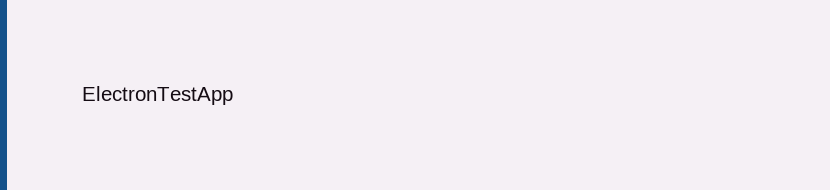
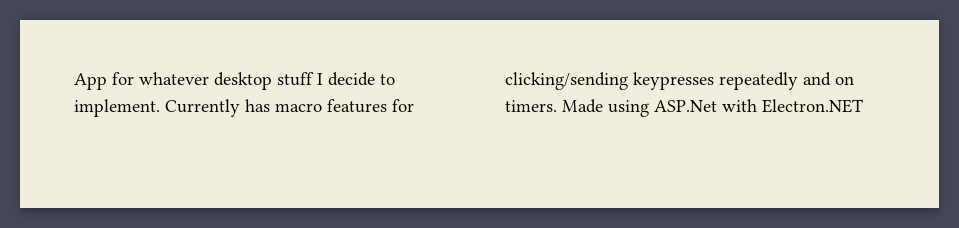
[82,86,233,105] ElectronTestApp -> [74,72,395,90] [74,99,414,117] [505,72,854,90] [505,99,863,117] App for whatever desktop stuff I decide to implement. Currently has macro features for clicking/sending keypresses repeatedly and on timers. Made using ASP.Net with Electron.NET

